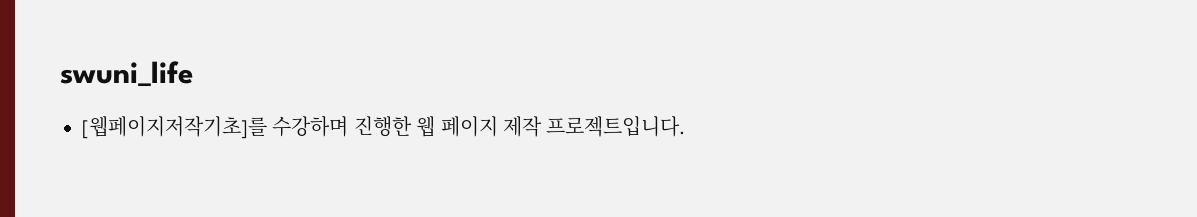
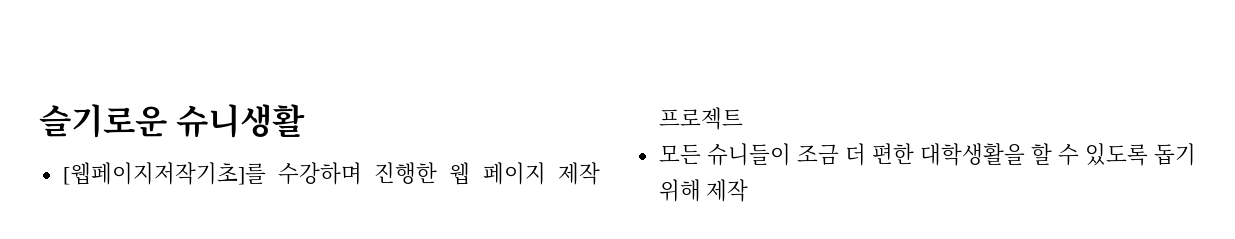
[60,61,193,87] swuni_life -> [39,104,306,138] 슬기로운 슈니생활
[546,116,686,137] 프로젝트입니다. -> [658,107,743,130] [658,143,1196,166] [658,179,749,202] 프로젝트 // 모든 슈니들이 조금 더 편한 대학생활을 할 수 있도록 돕기 위해 제작

